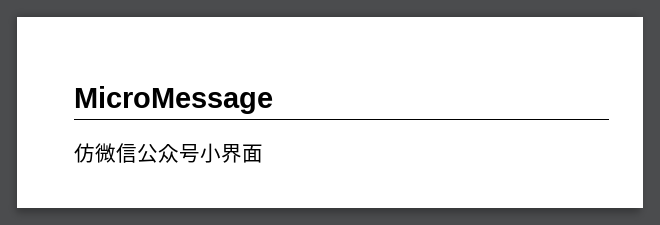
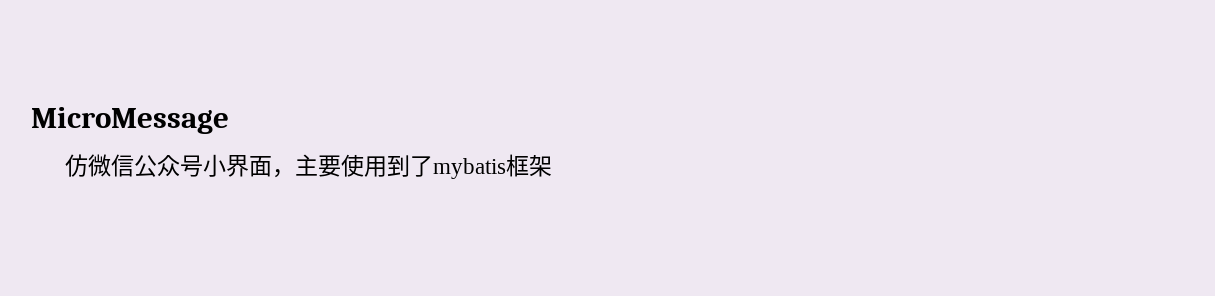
(263, 153) none -> [272,154,553,179] ，主要使用到了mybatis框架

